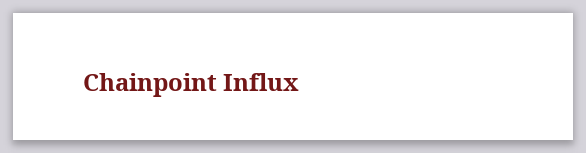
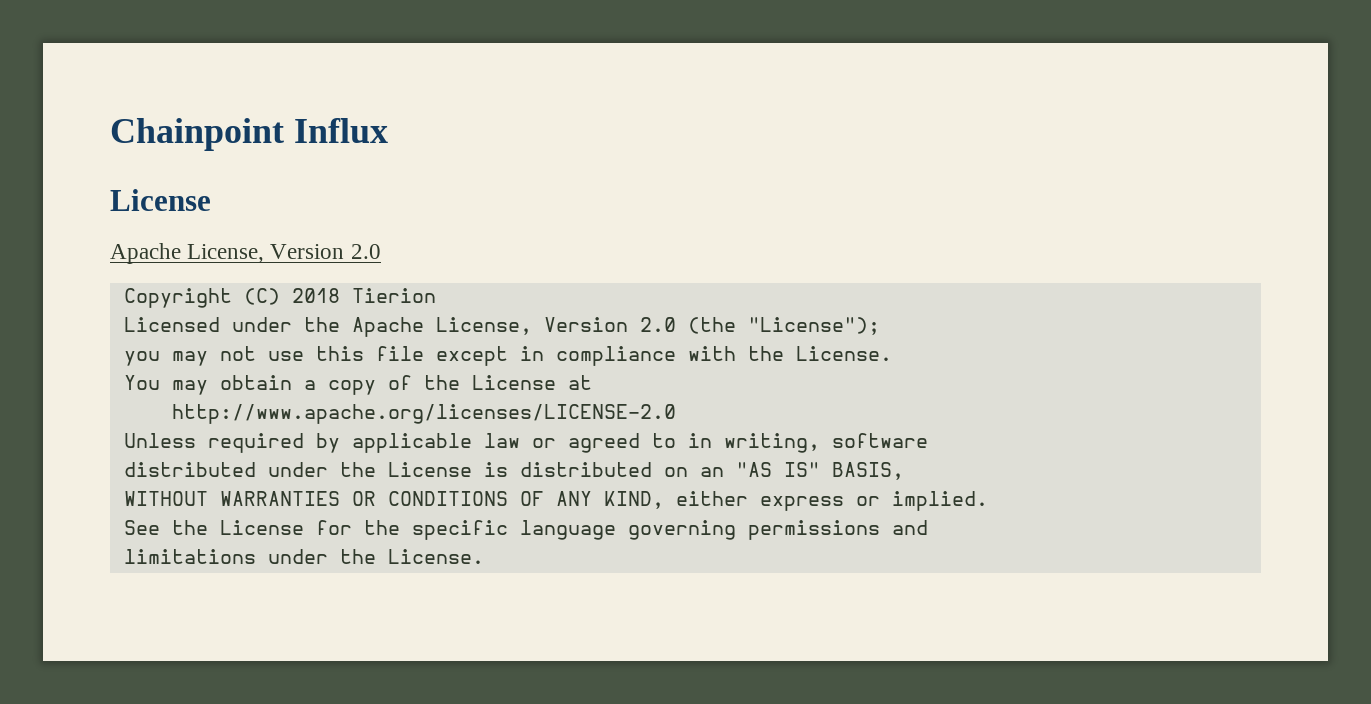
(300, 82) none -> [110,189,211,211] [110,243,381,264] [123,288,436,308] [123,317,880,337] [123,346,892,366] [123,375,592,395] [171,404,676,424] [123,433,928,453] [123,462,904,480] [123,491,988,511] [123,520,928,540] [123,549,484,564] // License // Apache License, Version 2.0 // Copyright (C) 2018 Tierion // Licensed under the Apache License, Version 2.0 (the "License"); // you may not use this file except in compliance with the License. // You may obtain a copy of the License at // http://www.apache.org/licenses/LICENSE-2.0 // Unless required by applicable law or agreed to in writing, software // distributed under the License is distributed on an "AS IS" BASIS, // WITHOUT WARRANTIES OR CONDITIONS OF ANY KIND, either express or implied. // See the License for the specific language governing permissions and // limitations under the License.

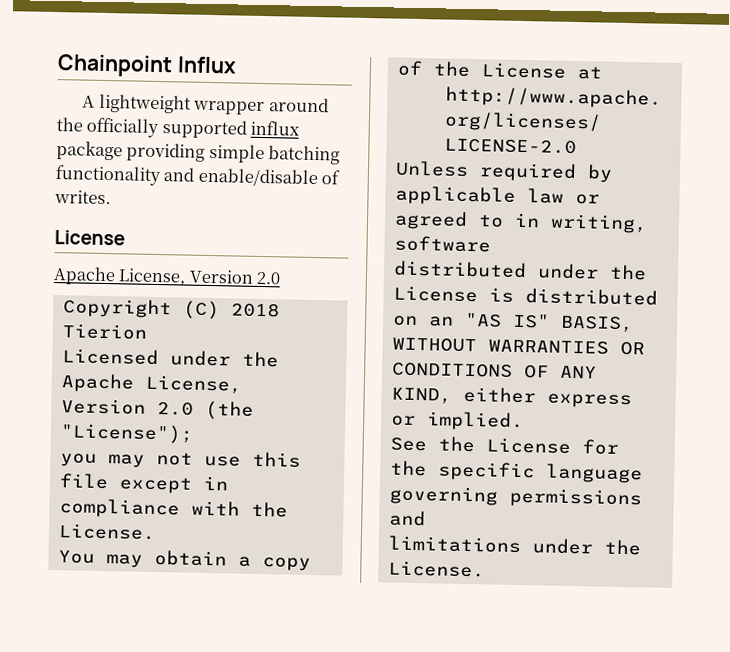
(388, 130) none -> [82,93,329,116] [56,117,301,139] [56,141,341,165] [55,165,341,188] [54,190,111,205] // A lightweight wrapper around the officially supported influx package providing simple batching functionality and enable/disable of writes.

